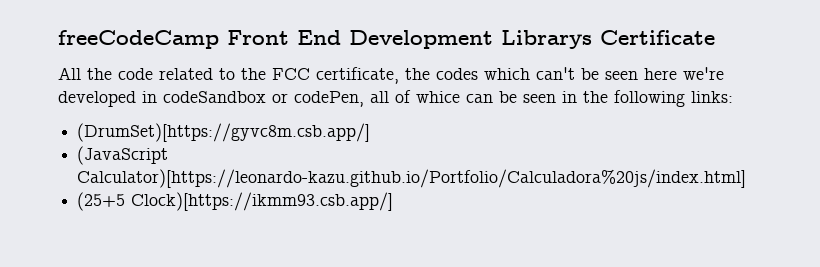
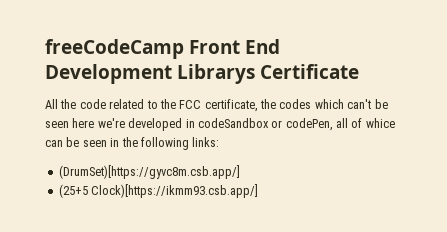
[77,146,169,165] [77,169,747,188] // (JavaScript Calculator)[https://leonardo-kazu.github.io/Portfolio/Calculadora%20js/index.html] -> (240, 172) none

